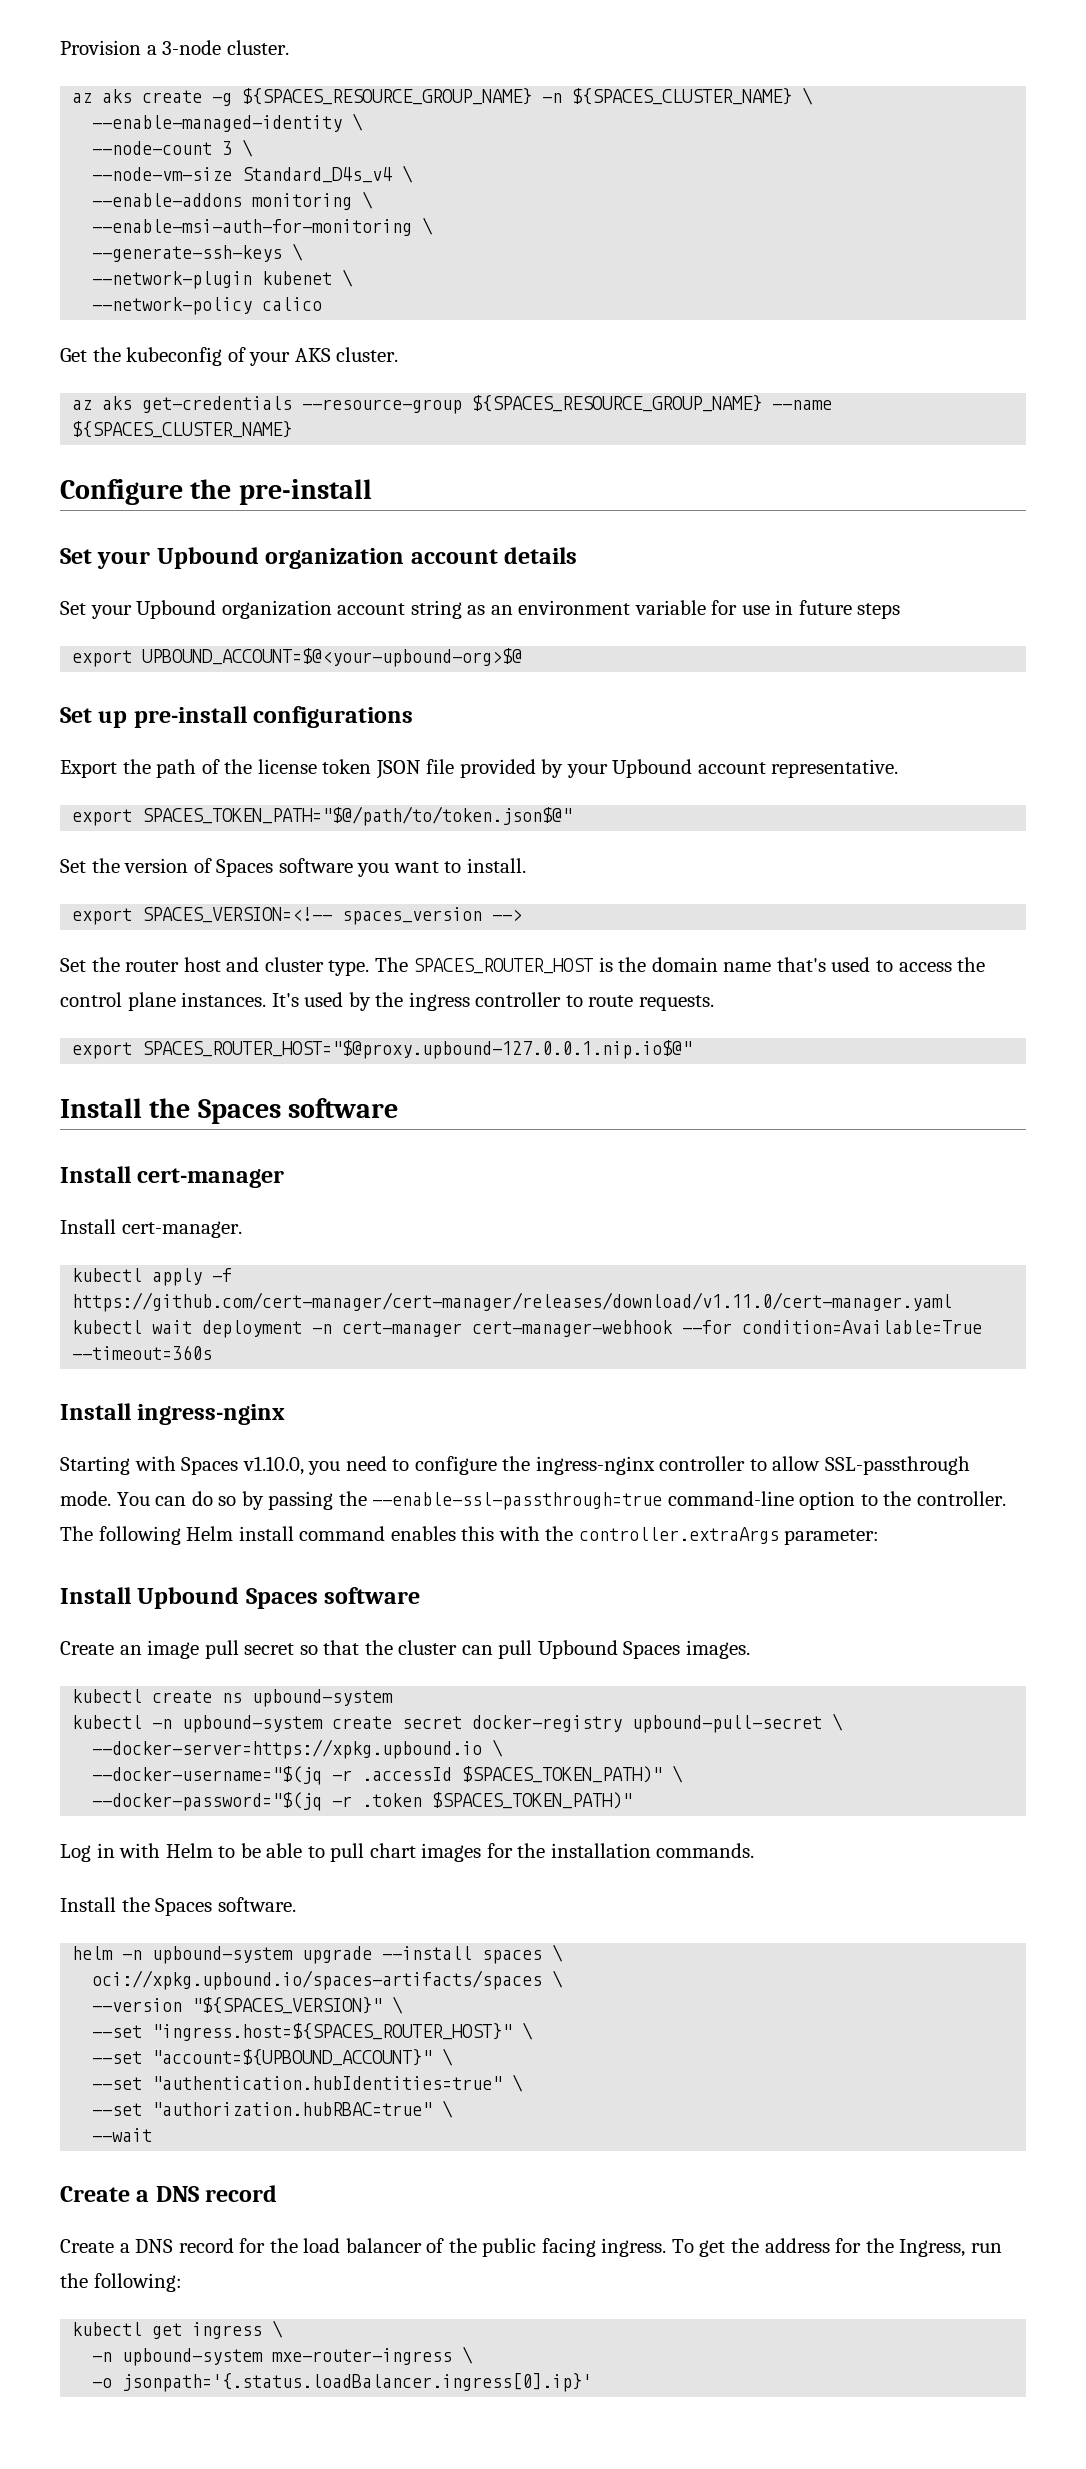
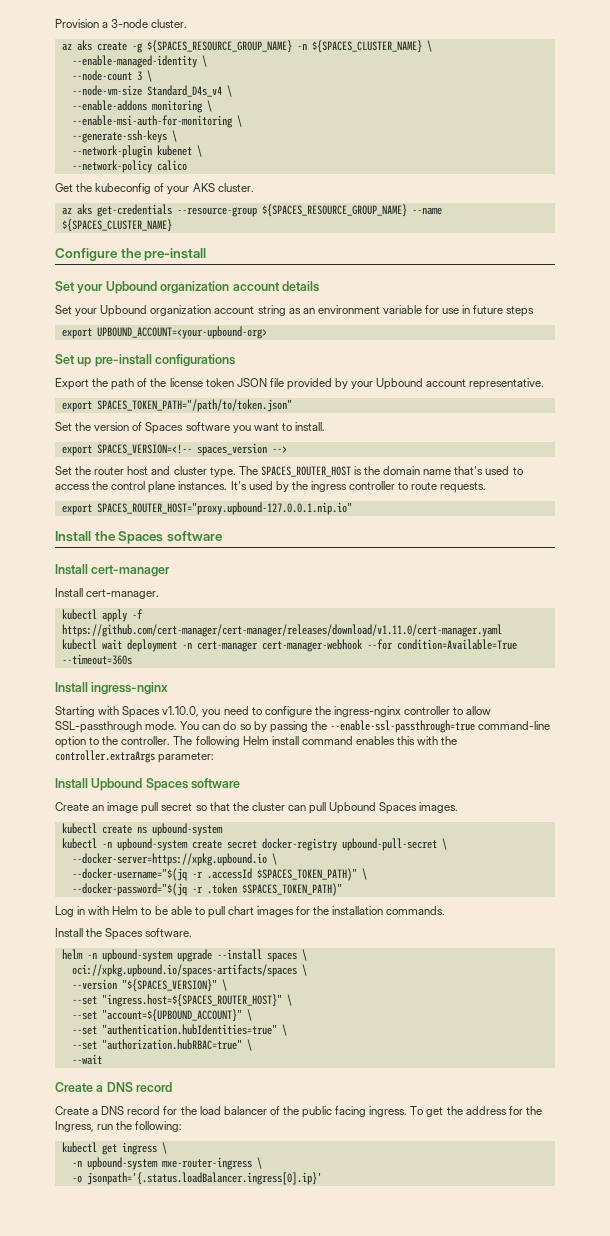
[142,648,523,667] UPBOUND_ACCOUNT=$@<your-upbound-org>$@ -> [96,326,267,339] UPBOUND_ACCOUNT=<your-upbound-org>
[142,806,573,826] SPACES_TOKEN_PATH="$@/path/to/token.json$@" -> [96,399,292,412] SPACES_TOKEN_PATH="/path/to/token.json"
[142,1040,693,1059] SPACES_ROUTER_HOST="$@proxy.upbound-127.0.0.1.nip.io$@" -> [96,502,352,515] SPACES_ROUTER_HOST="proxy.upbound-127.0.0.1.nip.io"

